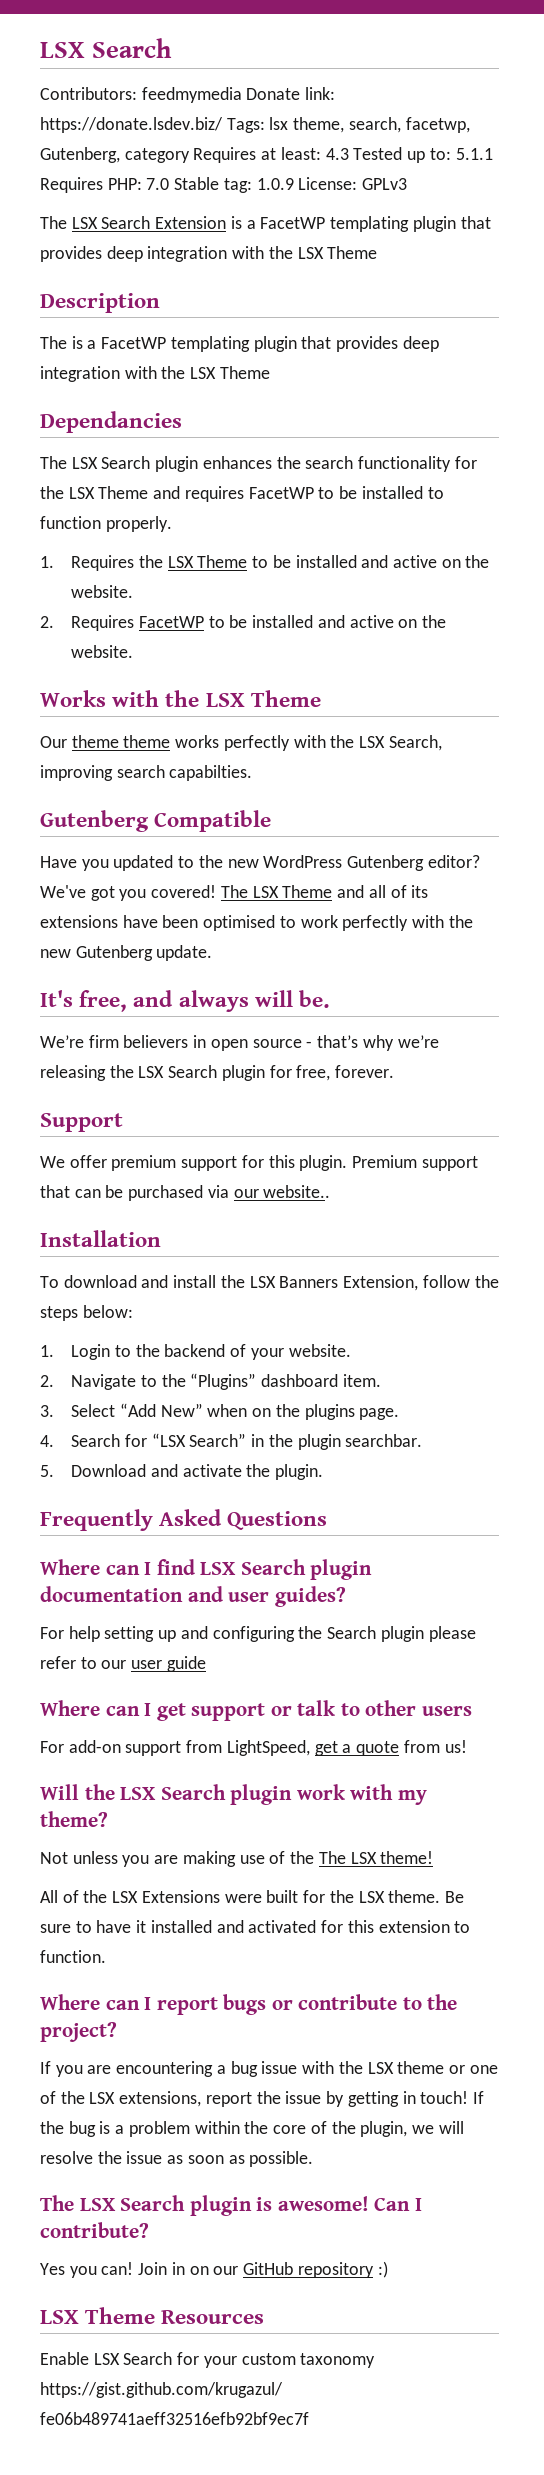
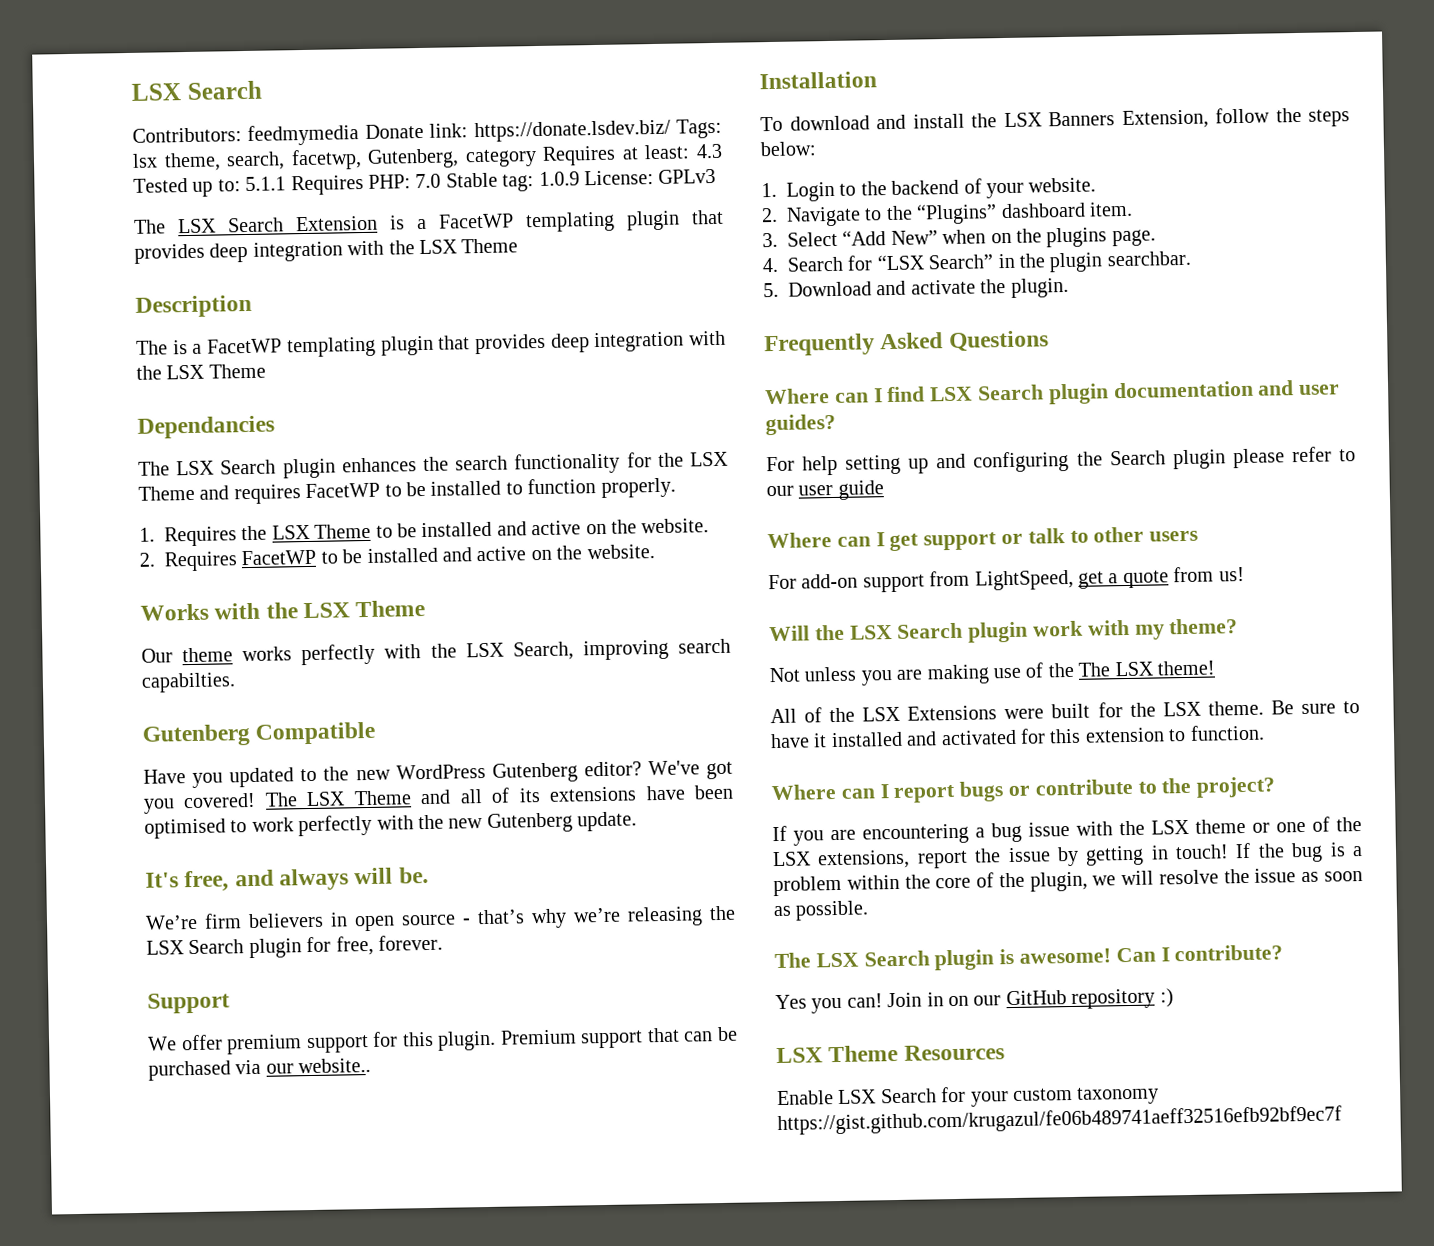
[123,735,171,748] theme -> (234, 655) none

